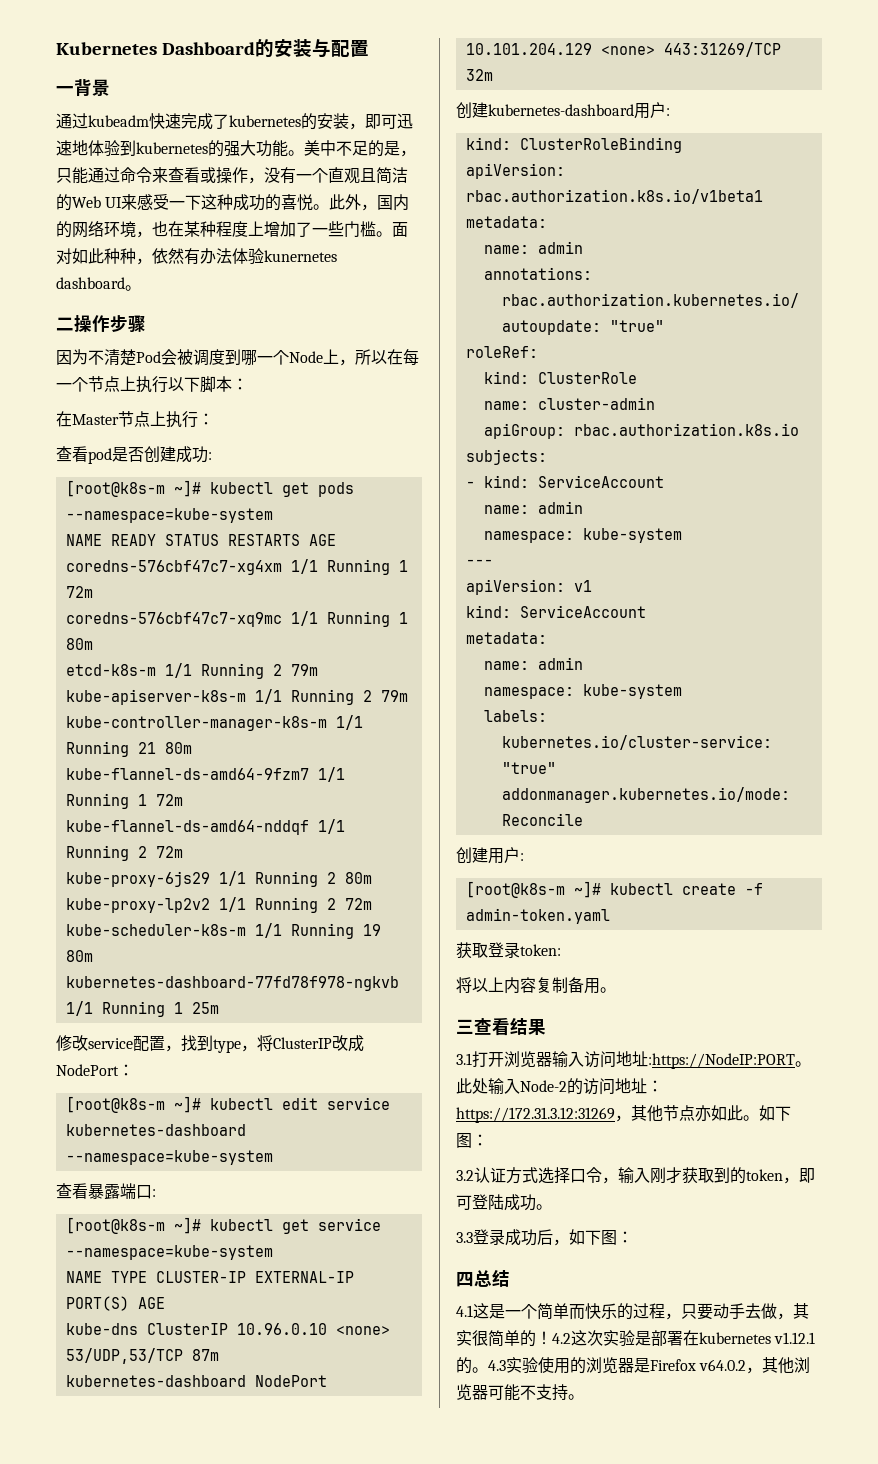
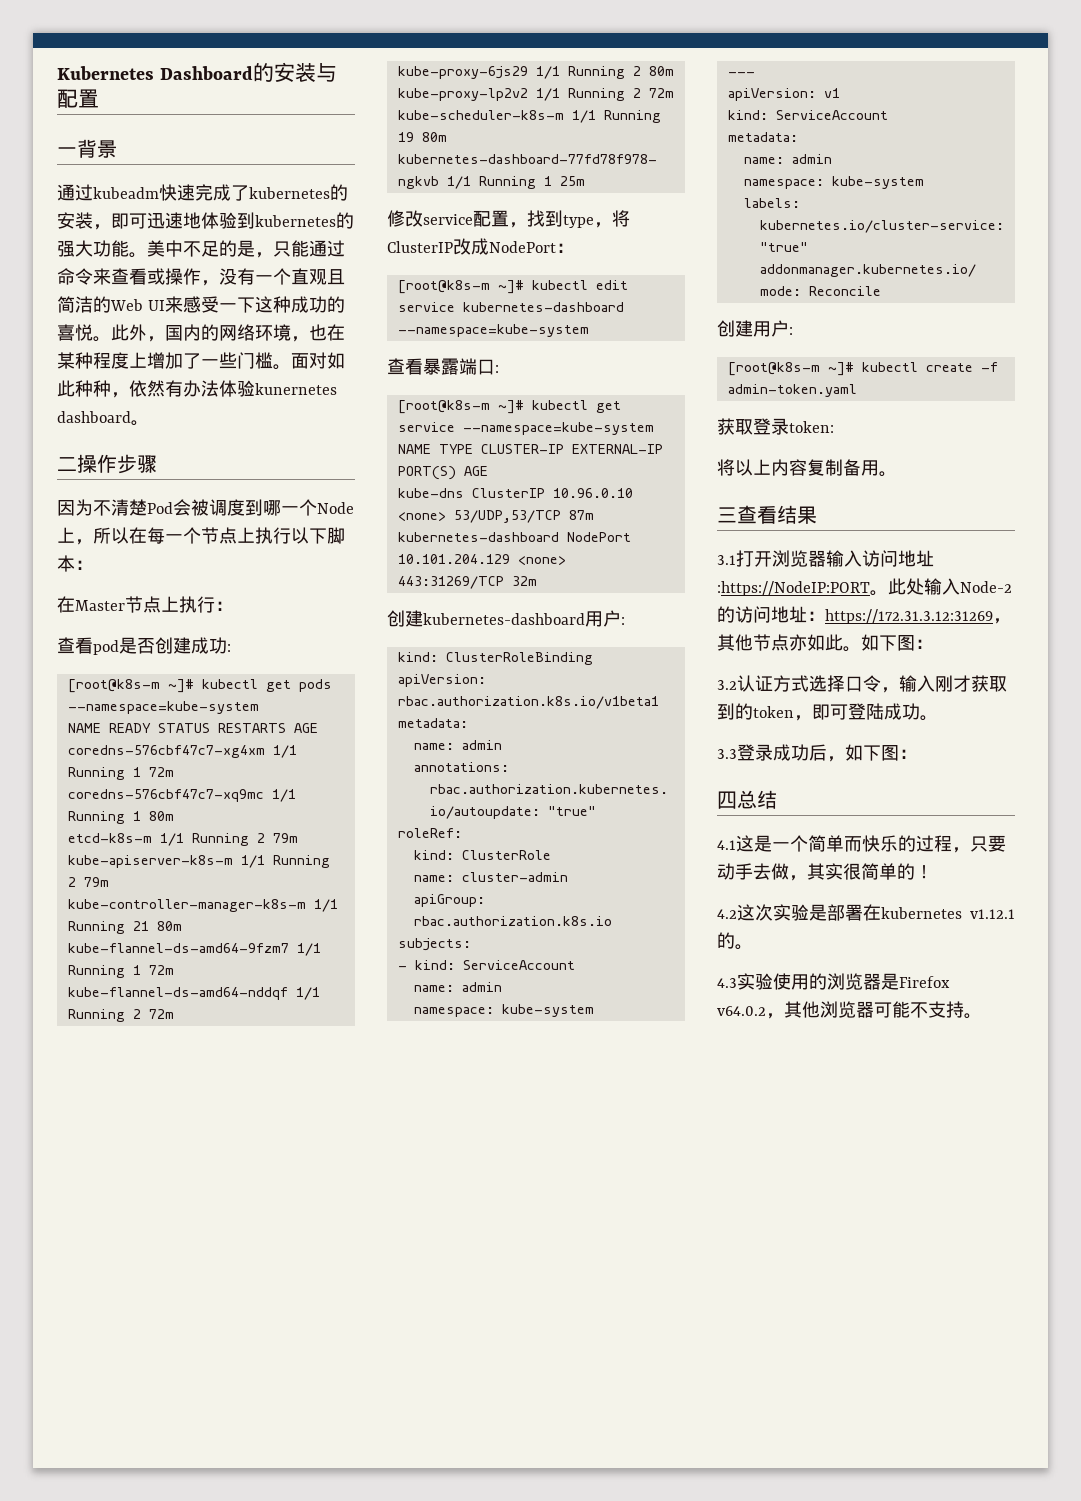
(552, 1338) none -> (933, 872) //
(488, 1370) none -> (753, 947) //

